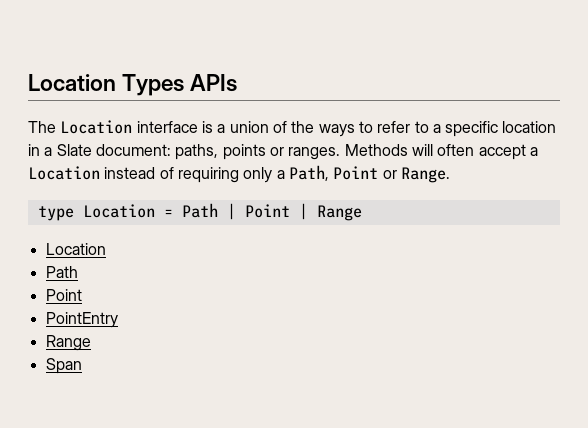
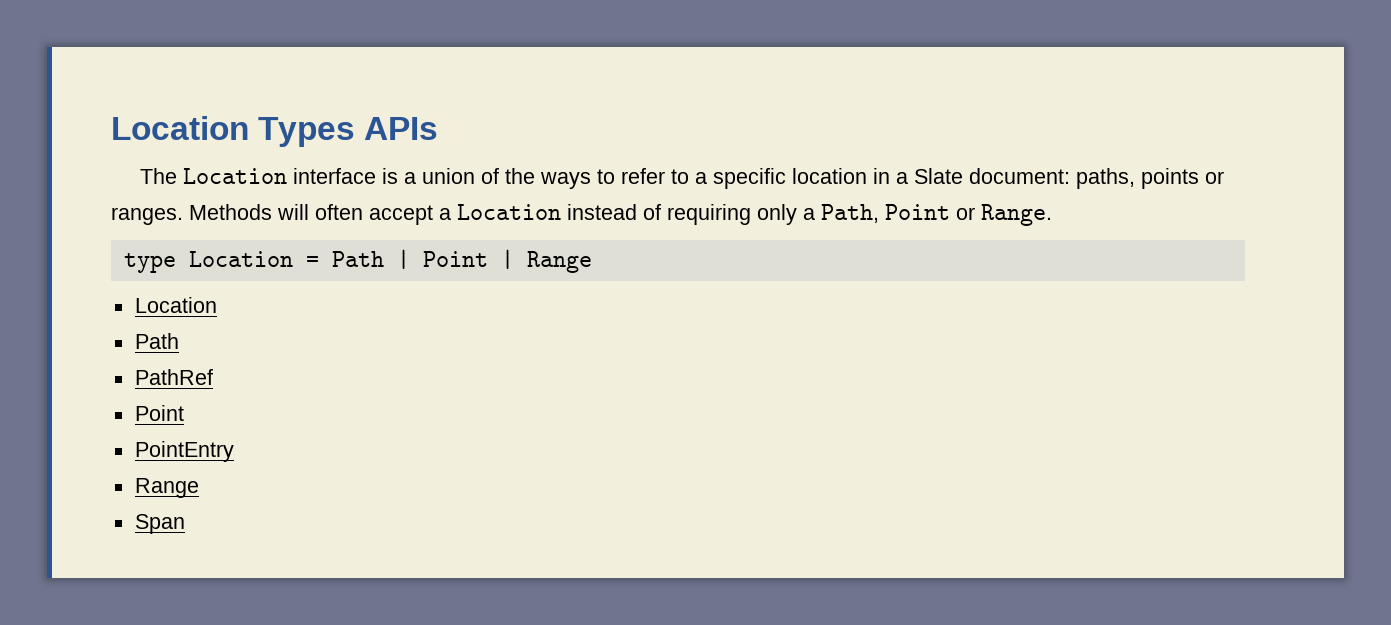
(78, 272) none -> [134,369,213,385] // PathRef

